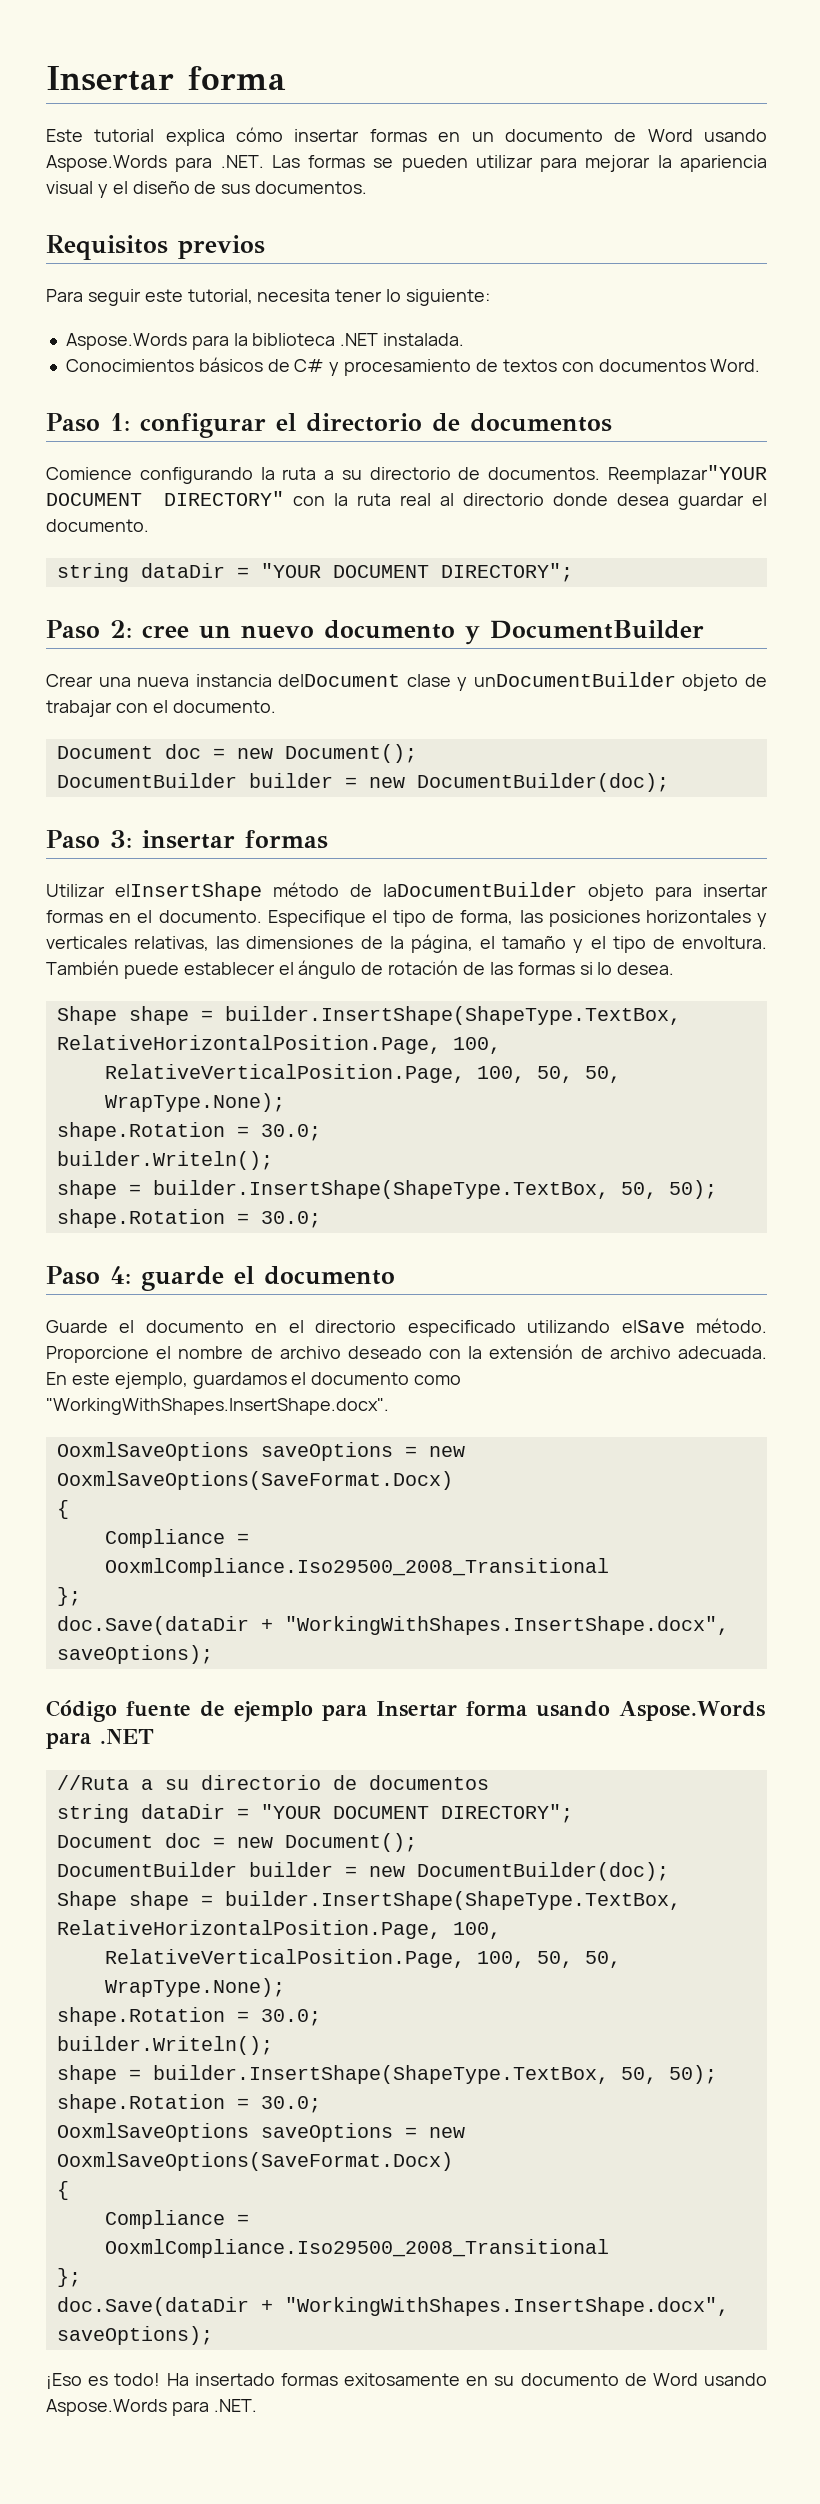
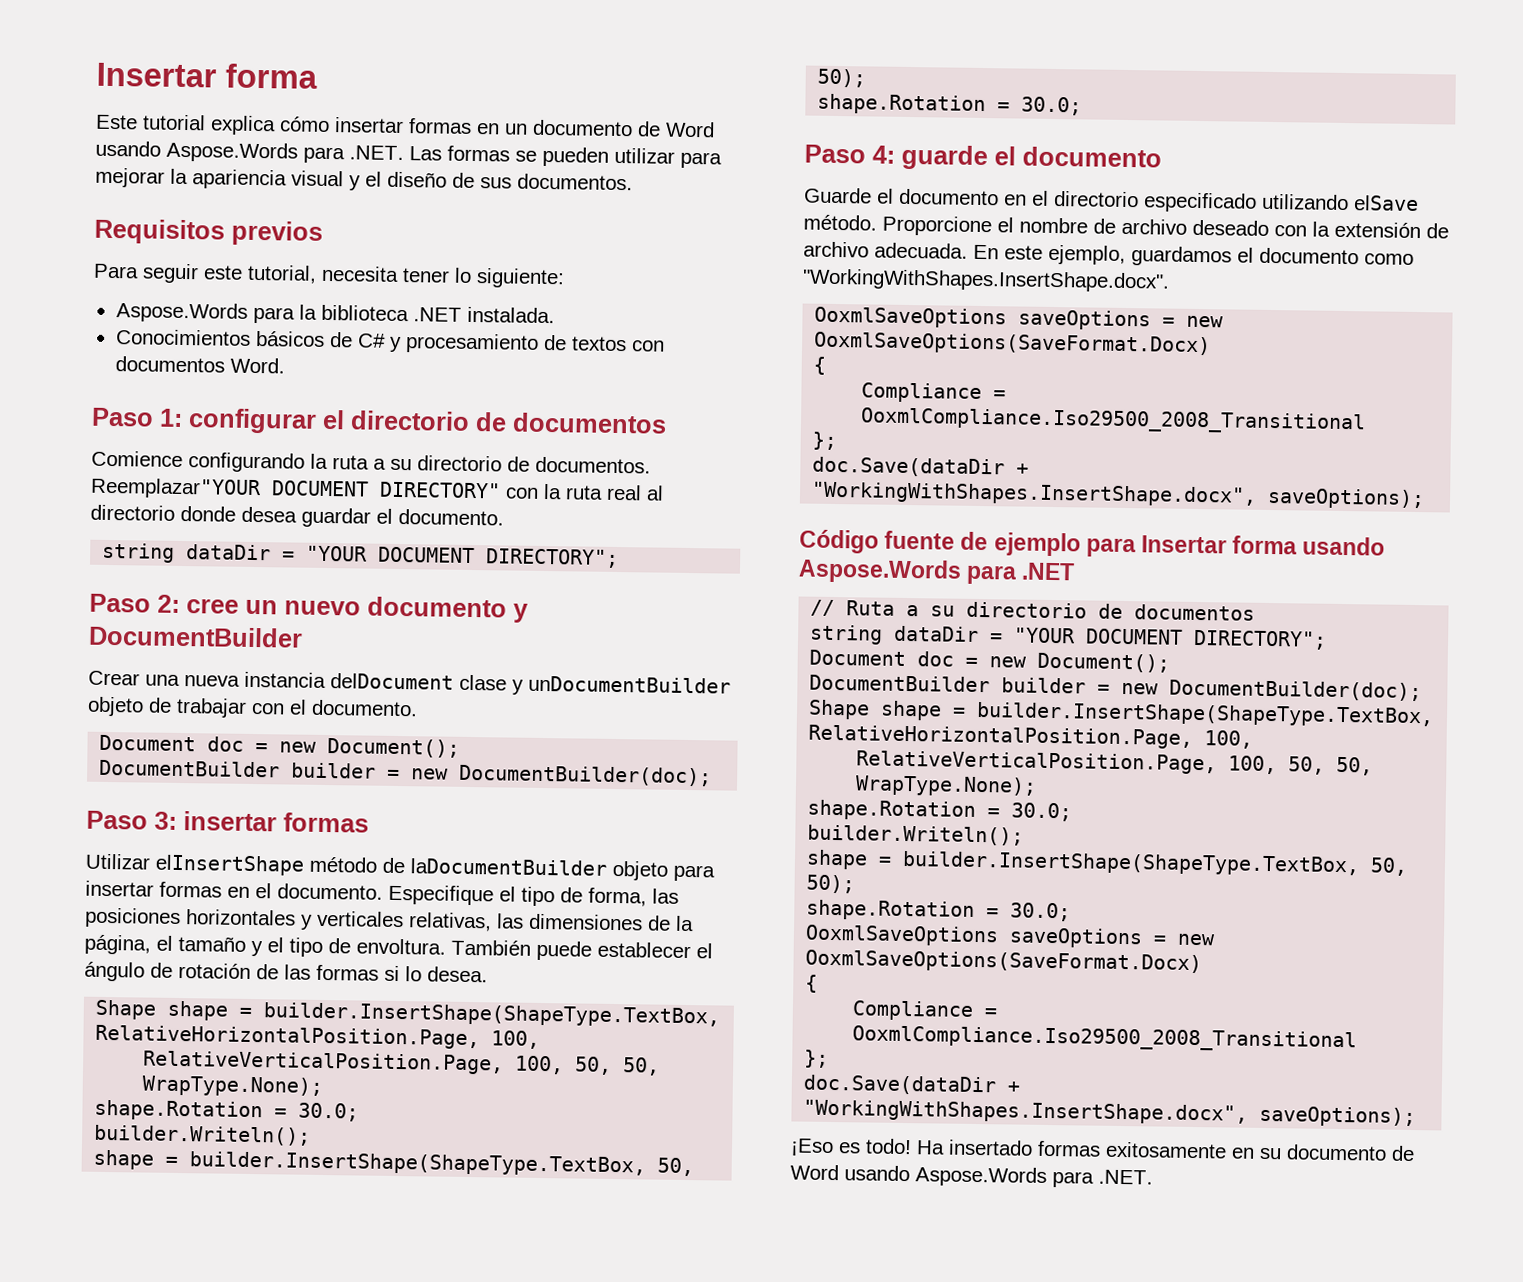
[56,1775,129,1790] //Ruta -> [810,599,896,617] // Ruta

